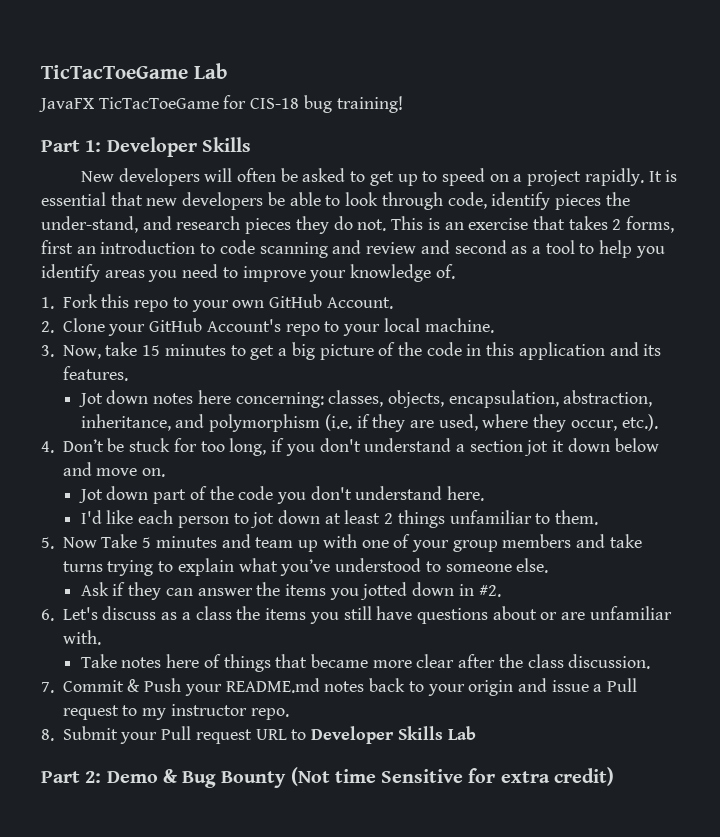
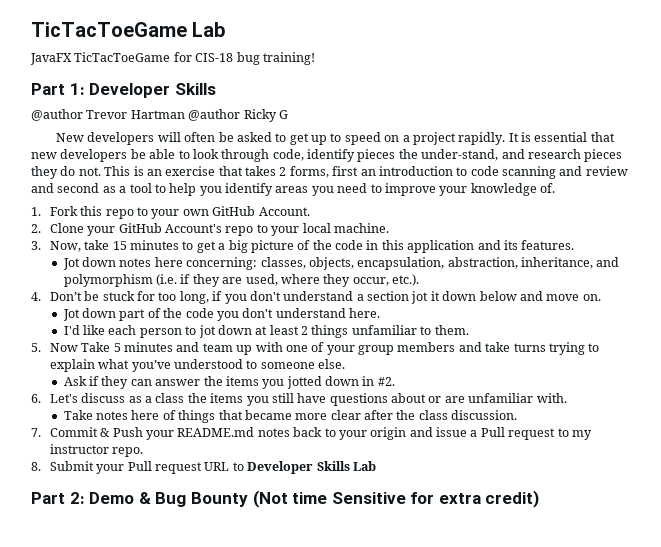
(251, 144) none -> [31,109,288,122] // @author Trevor Hartman @author Ricky G

